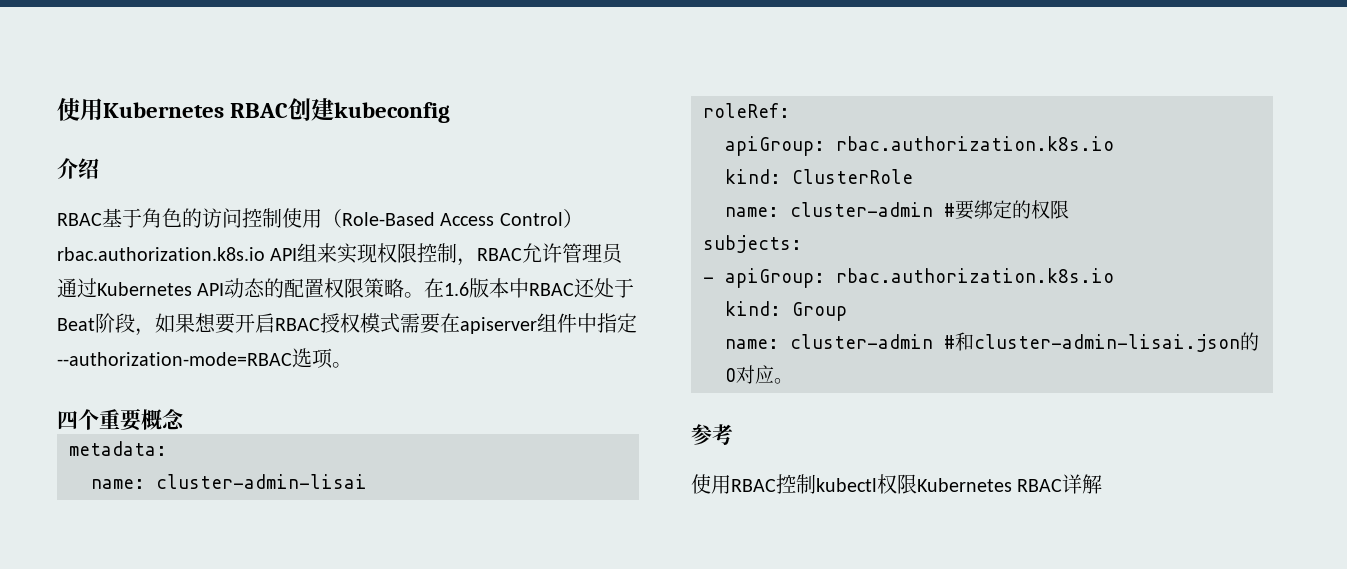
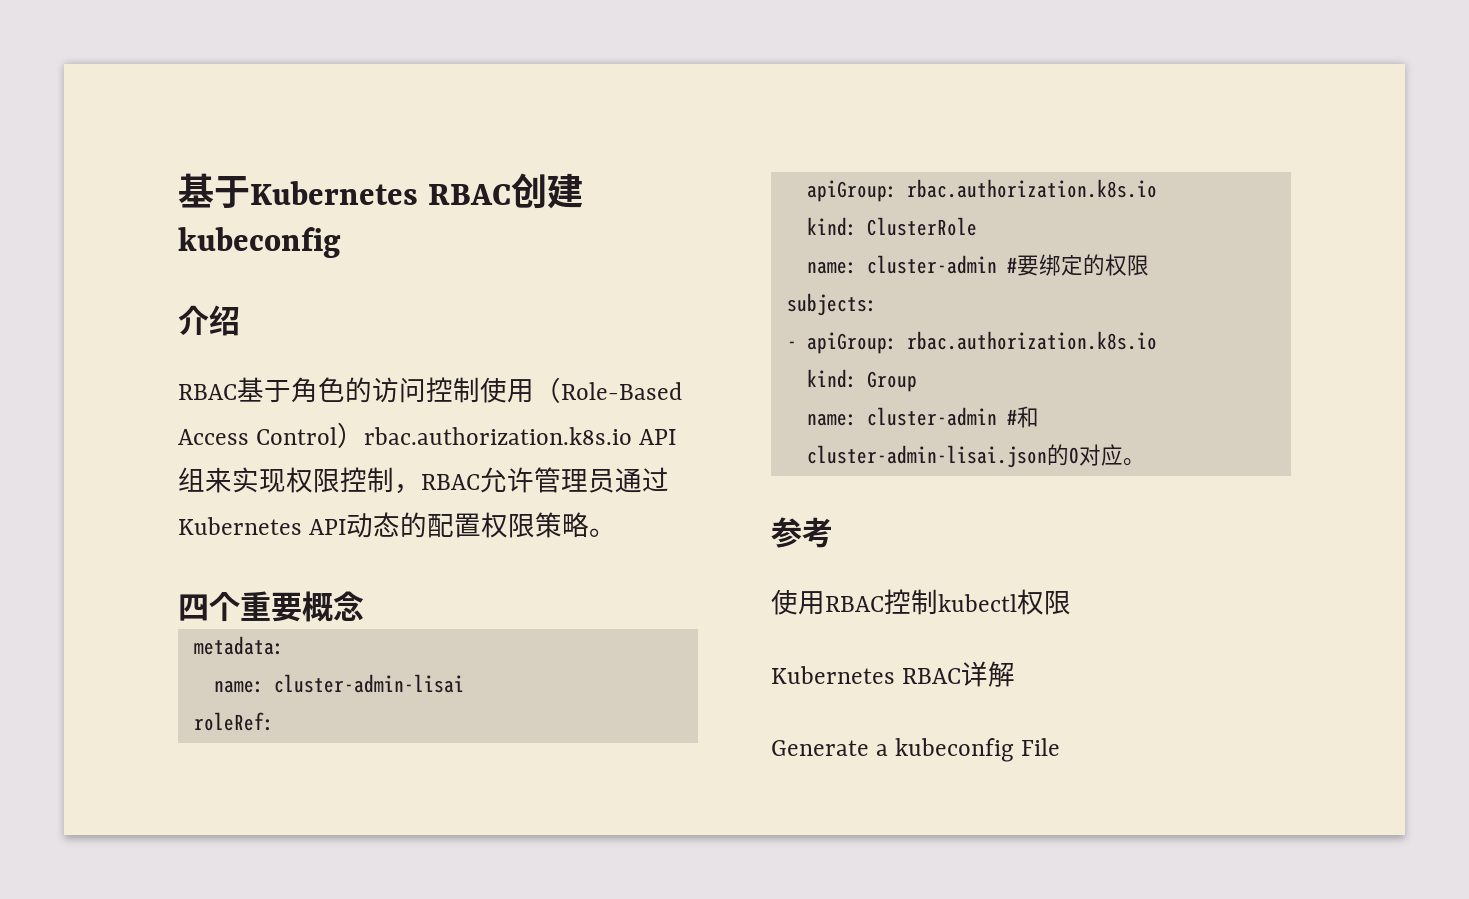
[57,98,103,121] 使用 -> [178,173,250,208] 基于
[424,278,635,298] [57,313,637,336] [57,348,352,369] 在1.6版本中RBAC还处于Beat阶段，如果想要开启RBAC授权模式需要在apiserver组件中指定--authorization-mode=RBAC选项。 -> (617, 532) none
(917, 484) none -> (1071, 602) //
(1103, 484) none -> [771,738,1061,762] // Generate a kubeconfig File

